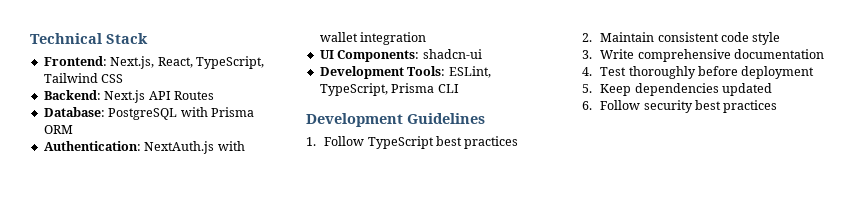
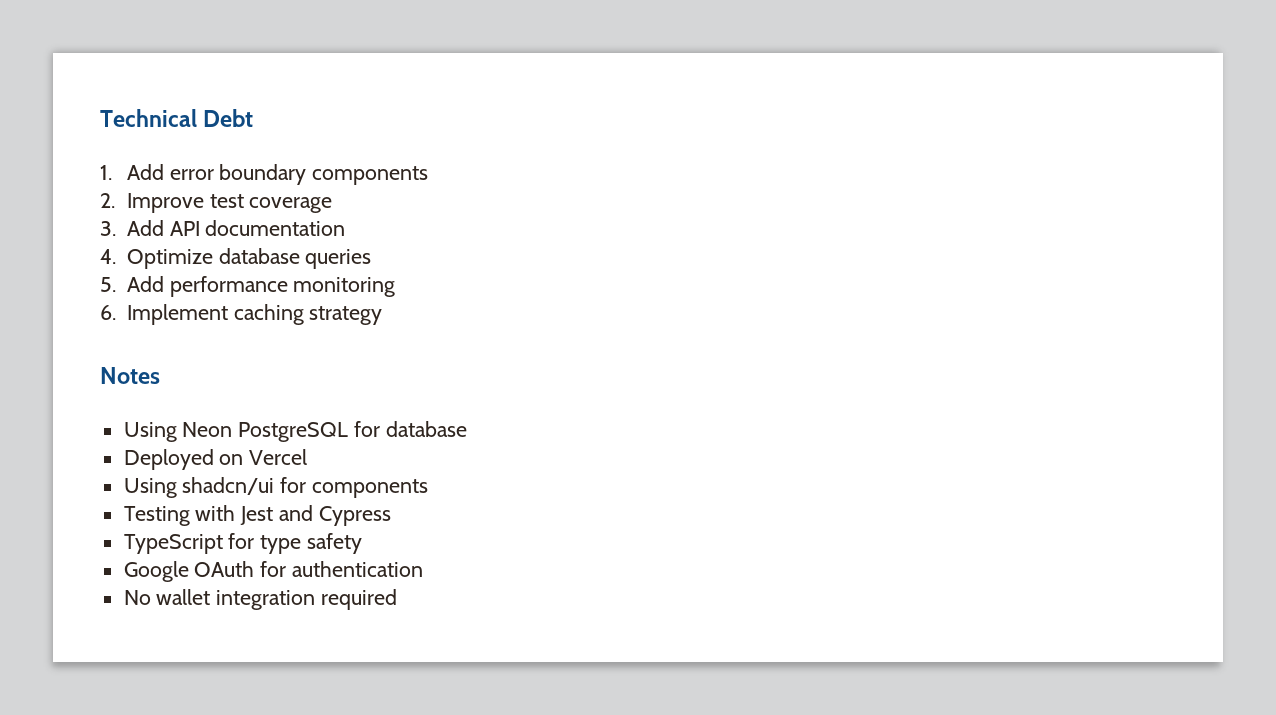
[106,33,148,44] [43,56,264,69] [43,73,124,83] [43,90,214,103] [43,107,254,120] [43,125,73,134] [43,141,245,154] [319,32,427,45] [319,49,482,62] [319,66,491,79] [319,83,459,96] [306,113,485,127] [306,136,519,149] [582,32,781,45] Stack // Frontend: Next.js, React, TypeScript, Tailwind CSS // Backend: Next.js API Routes // Database: PostgreSQL with Prisma ORM // Authentication: NextAuth.js with wallet integration // UI Components: shadcn-ui // Development Tools: ESLint, TypeScript, Prisma CLI // Development Guidelines // 1. Follow TypeScript best practices // 2. Maintain consistent code style -> [203,109,254,127] [100,164,429,185] [100,193,333,213] Debt // 1. Add error boundary components // 2. Improve test coverage
[600,49,731,62] Write comprehensive -> [126,220,200,236] Add API
[600,66,815,79] [582,83,772,96] [582,100,778,113] Test thoroughly before deployment // 5. Keep dependencies updated // 6. Follow security best practices -> [126,248,372,269] [100,276,396,297] [100,304,383,325] [100,367,160,384] [123,421,467,442] [123,449,308,470] [123,477,429,498] [123,505,391,526] [123,533,363,554] [123,561,424,582] [123,589,398,610] Optimize database queries // 5. Add performance monitoring // 6. Implement caching strategy // Notes // Using Neon PostgreSQL for database // Deployed on Vercel // Using shadcn/ui for components // Testing with Jest and Cypress // TypeScript for type safety // Google OAuth for authentication // No wallet integration required

